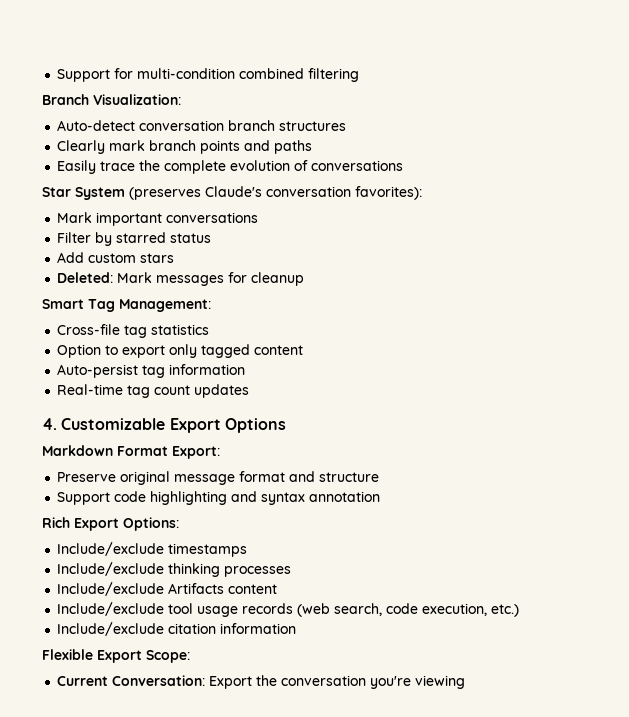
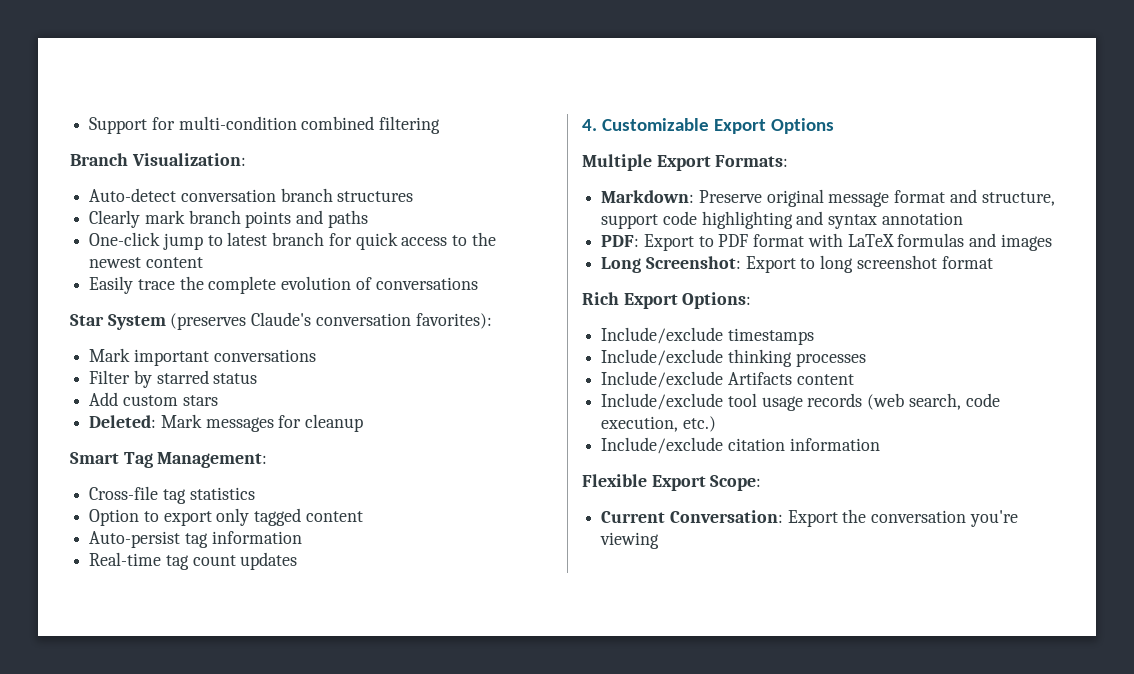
(313, 147) none -> [89,232,496,250] [89,257,203,268] // One-click jump to latest branch for quick access to the newest content
[42,445,220,459] Markdown Format Export: // -> [582,154,789,171] [601,190,695,203] Multiple Export Formats: // Markdown:
[319,472,380,482] [57,492,111,505] structure // Support -> [981,192,1055,206] [601,214,659,229] structure, support
(381, 496) none -> [601,233,1052,251] [601,255,993,273] // PDF: Export to PDF format with LaTeX formulas and images // Long Screenshot: Export to long screenshot format

